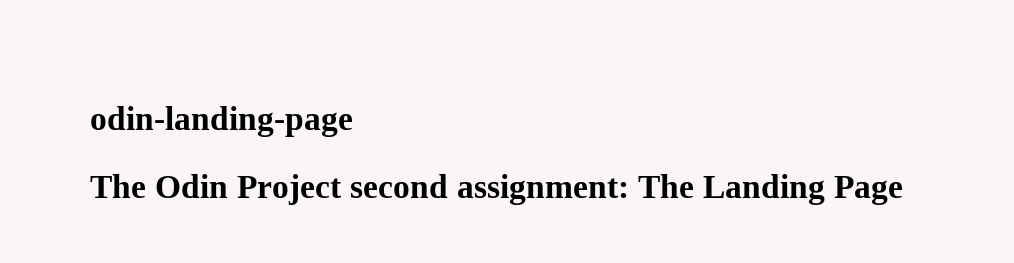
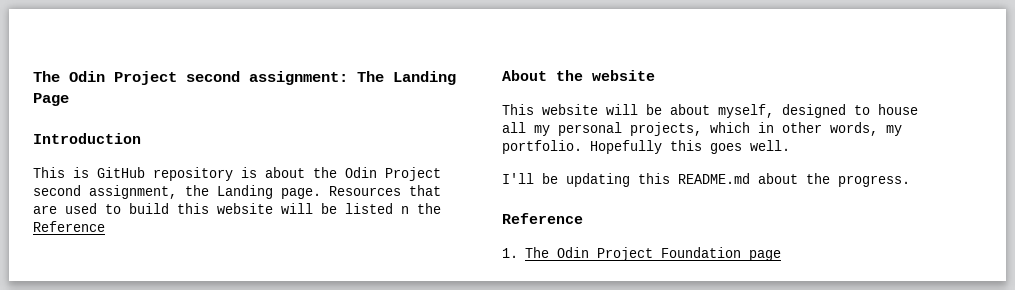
[90,106,353,137] odin-landing-page // -> (33, 76) none
(904, 190) none -> [33,133,141,144] [33,167,441,181] [33,185,441,199] [33,203,441,214] [33,221,105,232] [502,70,655,81] [502,104,918,118] [502,122,902,136] [502,140,790,154] [502,173,910,187] [502,213,583,224] [502,247,781,261] // Introduction // This is GitHub repository is about the Odin Project second assignment, the Landing page. Resources that are used to build this website will be listed n the Reference // About the website // This website will be about myself, designed to house all my personal projects, which in other words, my portfolio. Hopefully this goes well. // I'll be updating this README.md about the progress. // Reference // 1. The Odin Project Foundation page

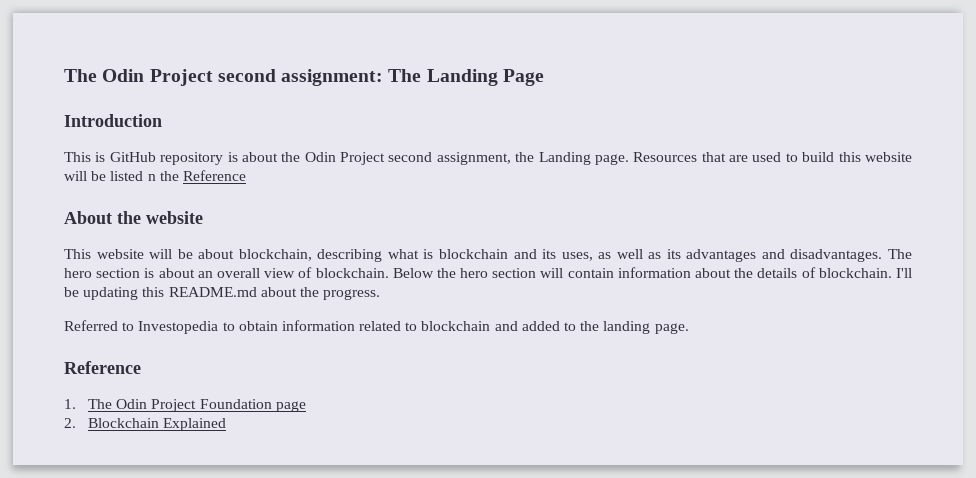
[718,104,918,118] [502,122,902,136] [502,140,790,154] myself, designed to house all my personal projects, which in other words, my portfolio. Hopefully this goes well. // -> [238,249,912,262] [64,267,892,278] blockchain, describing what is blockchain and its uses, as well as its advantages and disadvantages. The hero section is about an overall view of blockchain. Below the hero section will contain information about the details of blockchain.
(910, 181) none -> [64,320,689,334] // Referred to Investopedia to obtain information related to blockchain and added to the landing page.
(781, 255) none -> [64,418,227,431] // 2. Blockchain Explained

